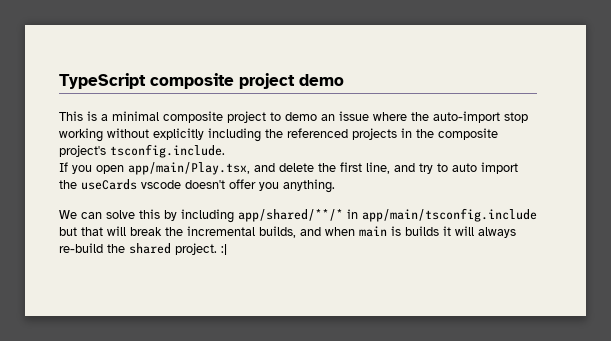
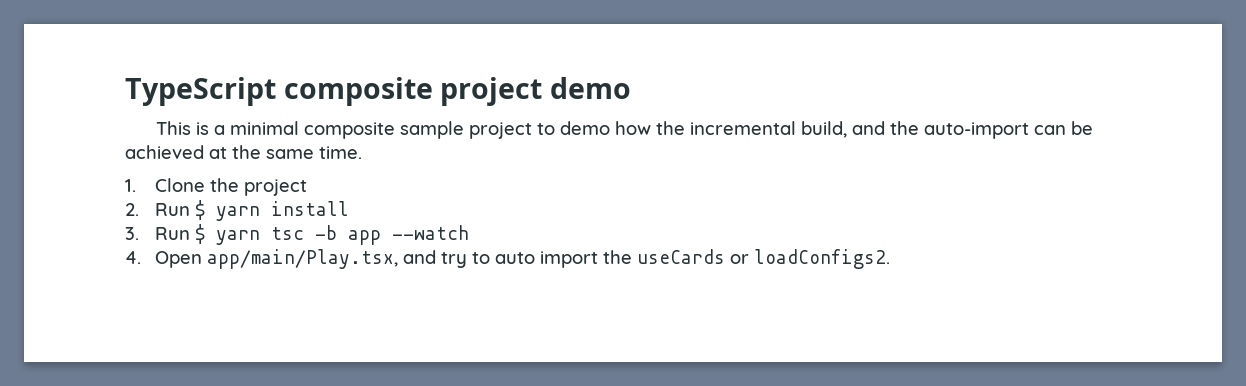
(223, 117) none -> [399,121,464,139] sample
[321,111,528,123] [59,128,498,142] [59,144,225,158] [59,162,390,175] an issue where the auto-import stop working without explicitly including the referenced projects in the composite project's tsconfig.include. // If you open app/main/Play.tsx, and delete the first line, -> [614,121,1093,139] [125,145,362,159] [125,178,307,196] [125,200,349,221] [125,224,469,245] [125,249,398,269] how the incremental build, and the auto-import can be achieved at the same time. // 1. Clone the project // 2. Run $ yarn install // 3. Run $ yarn tsc -b app --watch // 4. Open app/main/Play.tsx,
[141,179,335,193] [59,208,537,223] [59,226,516,238] [59,243,227,255] vscode doesn't offer you anything. // We can solve this by including app/shared/**/* in app/main/tsconfig.include but that will break the incremental builds, and when main is builds it will always re-build the shared project. :| -> [729,249,890,269] or loadConfigs2.

